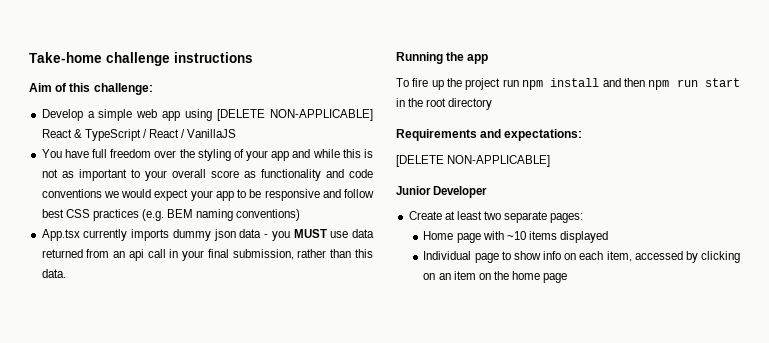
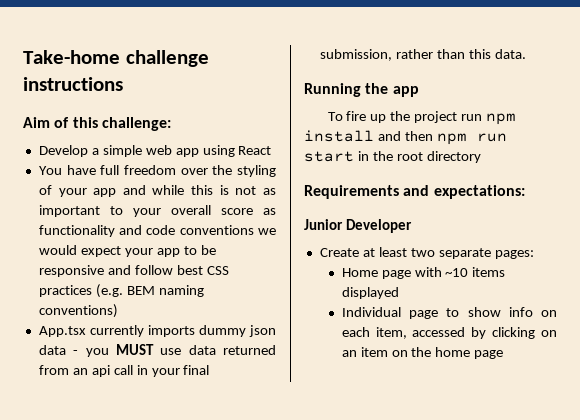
[217,109,373,121] [41,129,237,141] [DELETE NON-APPLICABLE] React & TypeScript / React / VanillaJS -> [238,146,272,155] React
[396,155,551,167] // [DELETE NON-APPLICABLE] -> (525, 192) none

